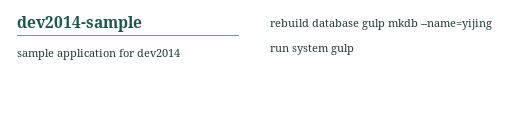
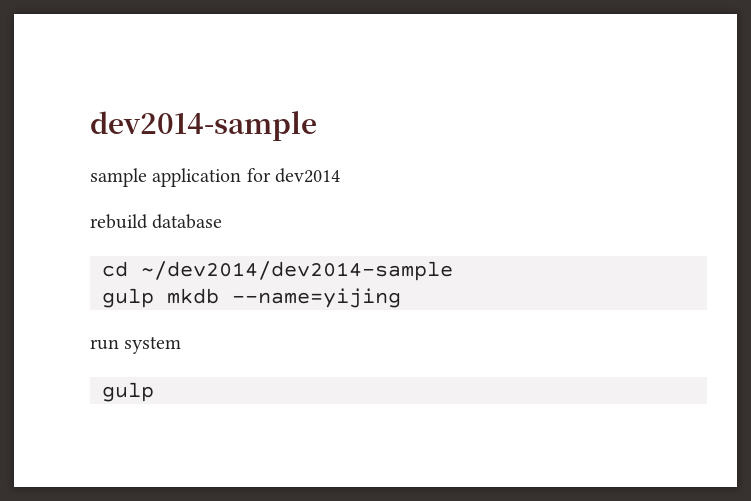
(359, 23) none -> [102,261,453,281] // cd ~/dev2014/dev2014-sample //
(329, 49) none -> (182, 345) //

